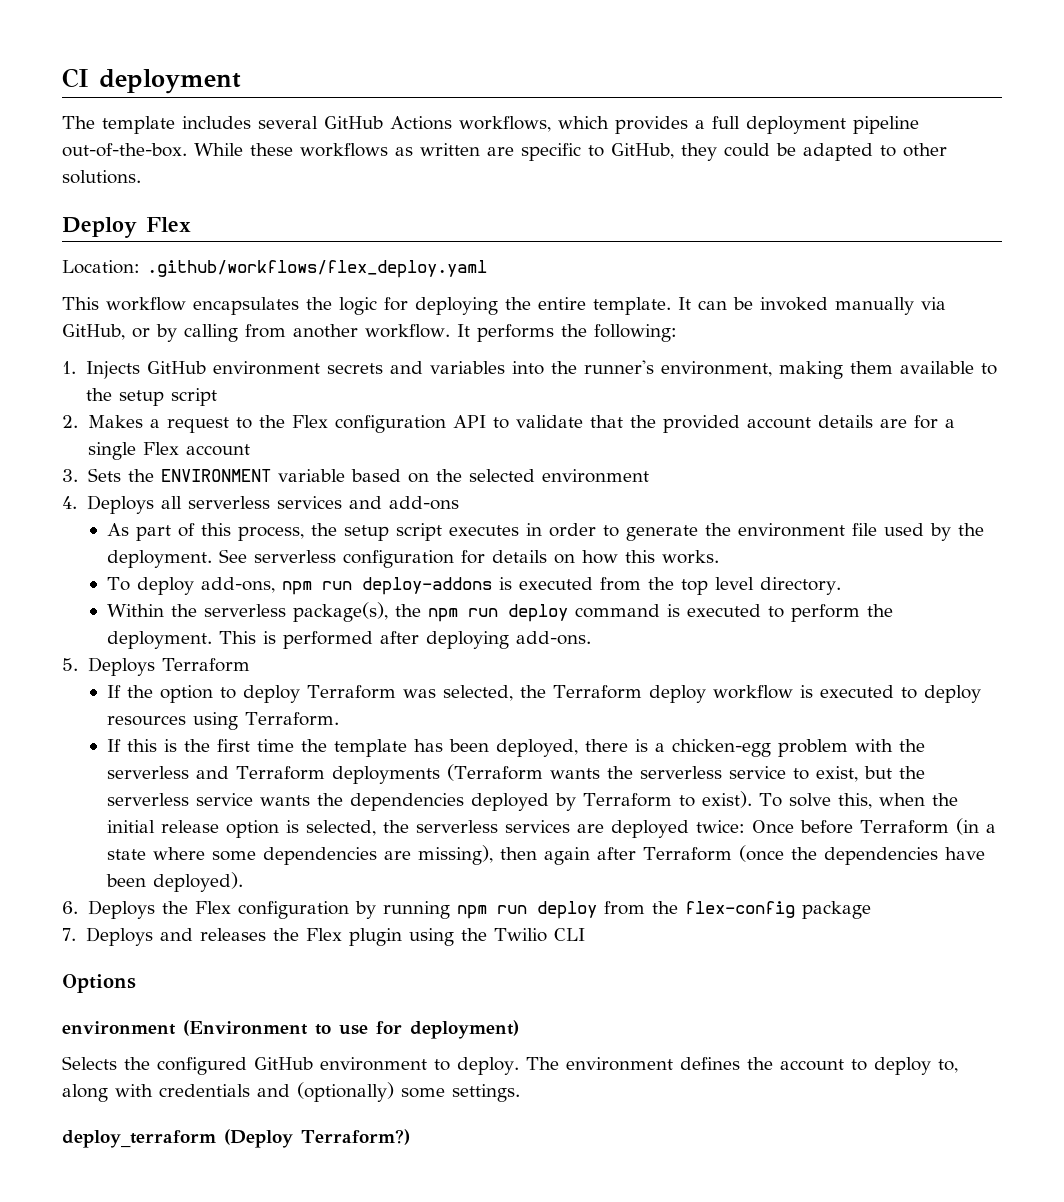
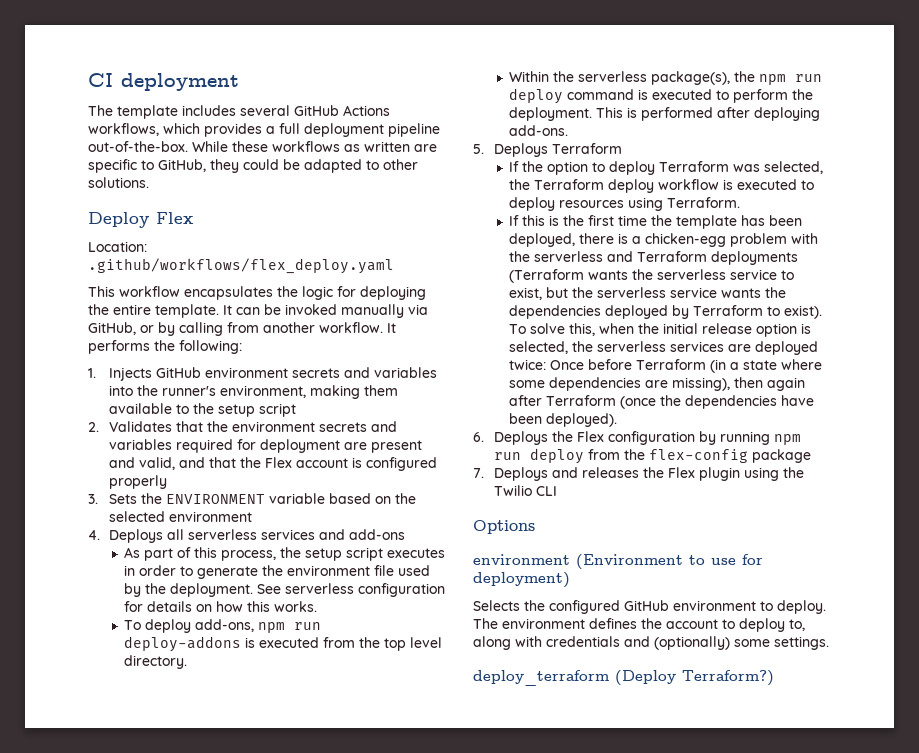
[87,415,955,433] [87,442,250,460] Makes a request to the Flex configuration API to validate that the provided account details are for a single Flex account -> [108,421,397,432] [108,439,422,453] [108,457,437,471] [108,475,167,489] Validates that the environment secrets and variables required for deployment are present and valid, and that the Flex account is configured properly

